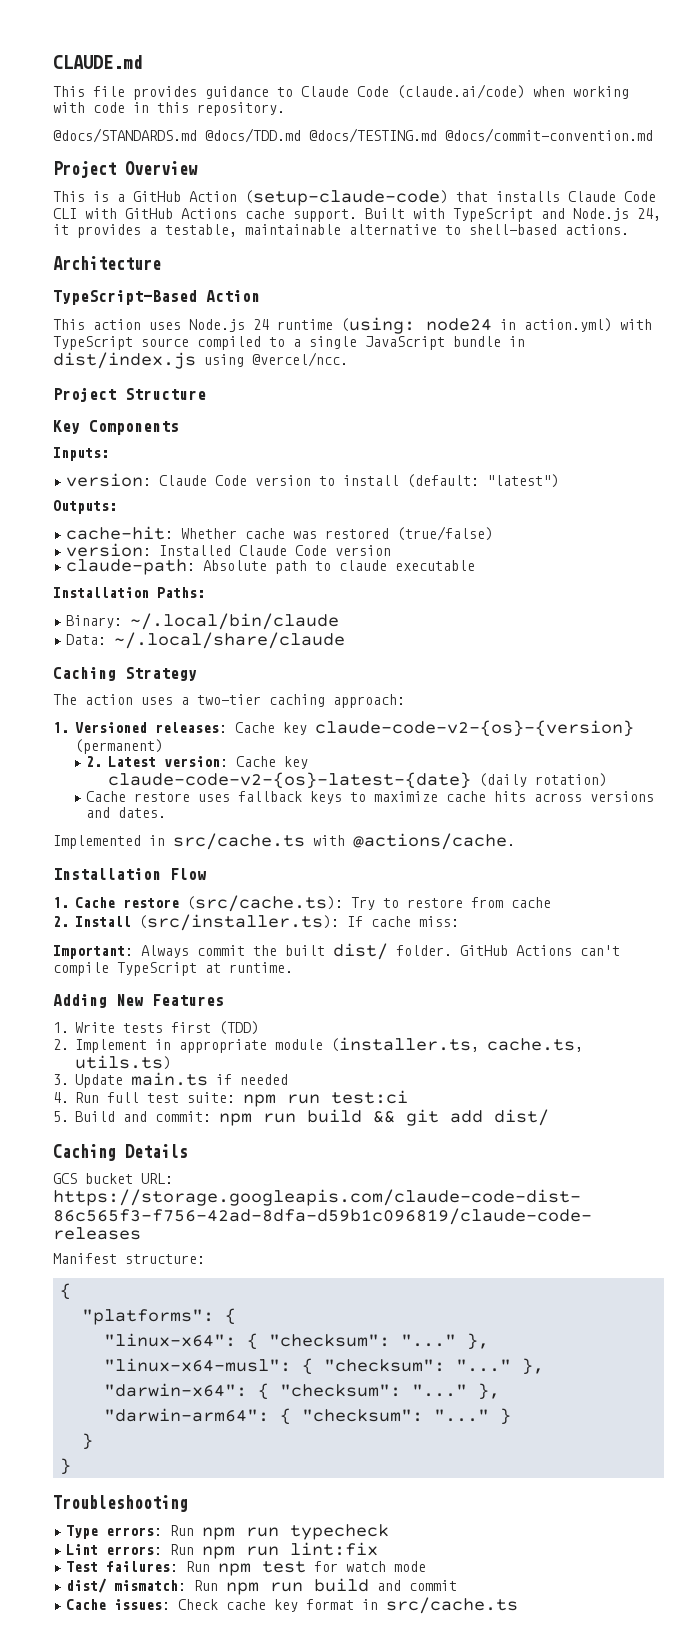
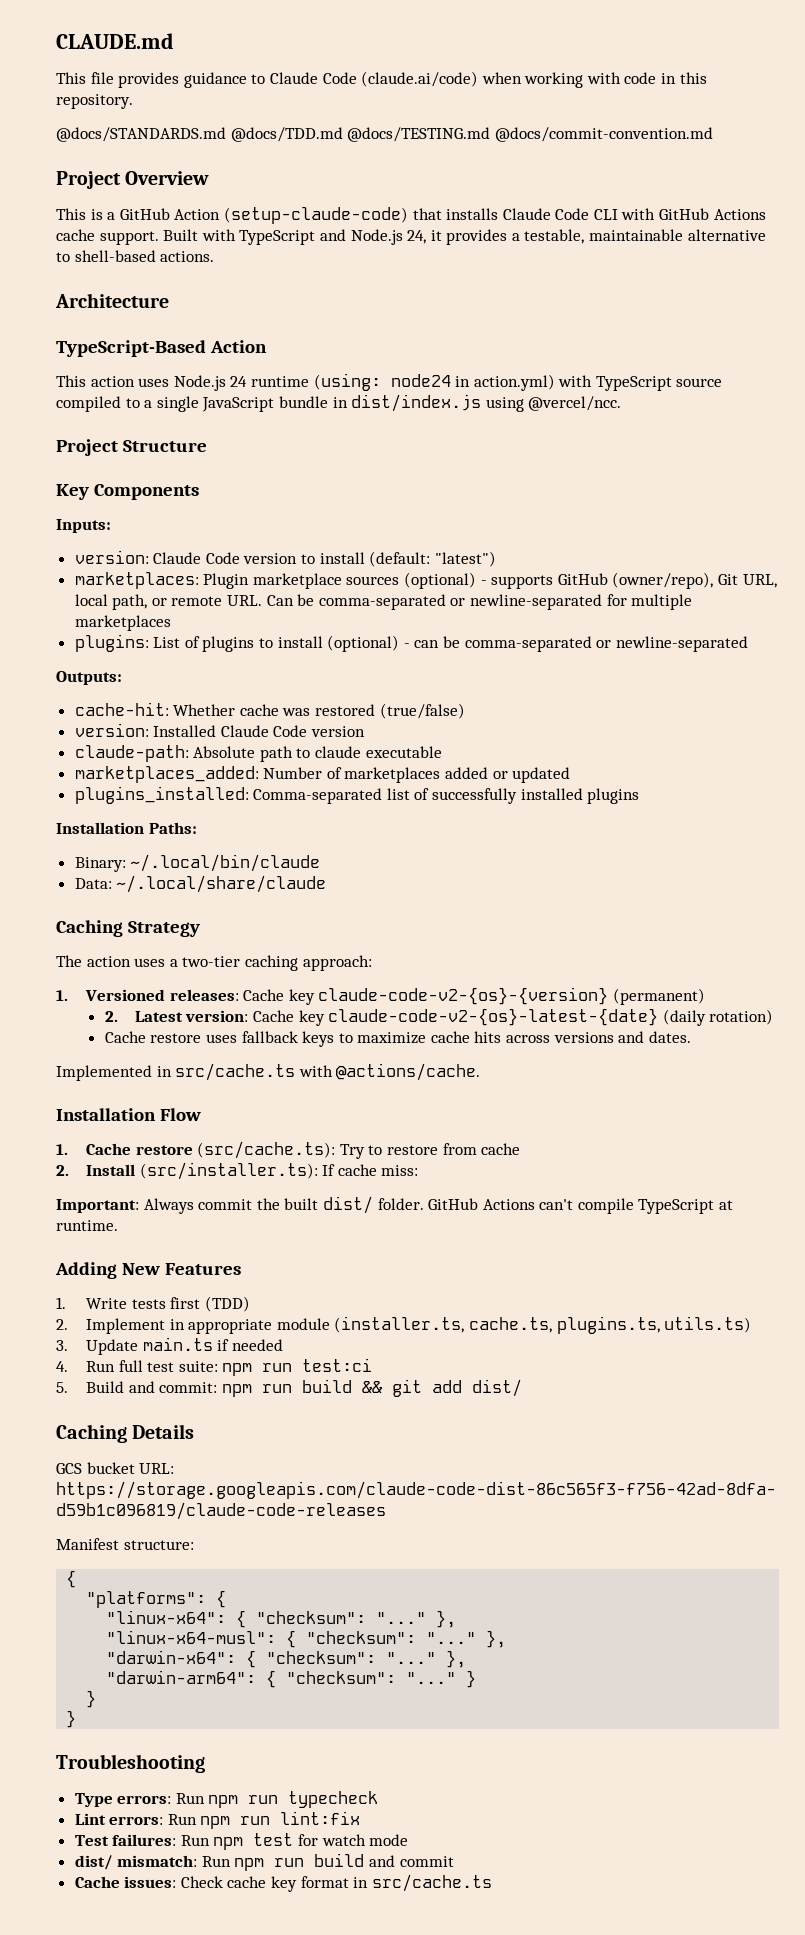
(560, 481) none -> [74,572,777,589] [74,594,693,610] [74,615,171,631] [74,634,748,652] // marketplaces: Plugin marketplace sources (optional) - supports GitHub (owner/repo), Git URL, local path, or remote URL. Can be comma-separated or newline-separated for multiple marketplaces // plugins: List of plugins to install (optional) - can be comma-separated or newline-separated
(476, 565) none -> [74,766,571,783] [74,786,640,804] // marketplaces_added: Number of marketplaces added or updated // plugins_installed: Comma-separated list of successfully installed plugins
(583, 1045) none -> [556,1316,660,1334] plugins.ts,

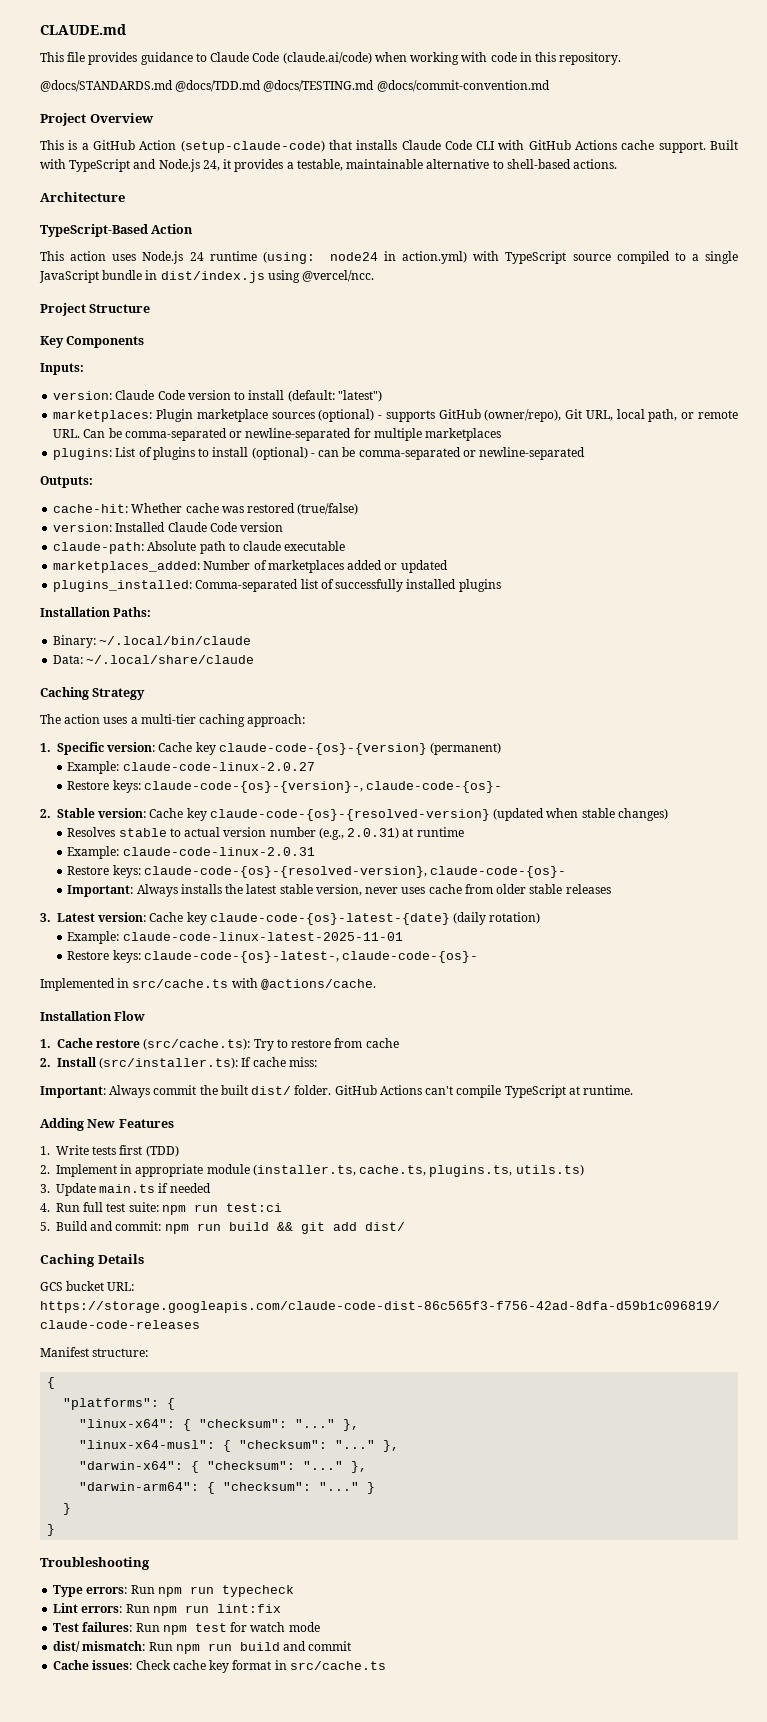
[182,956,241,967] two-tier -> [140,714,196,724] multi-tier
[85,987,609,1005] Versioned releases: Cache key claude-code-v2-{os}-{version} -> [57,742,427,755] Specific version: Cache key claude-code-{os}-{version}
[104,1011,118,1022] 2. -> [67,761,315,774] [67,780,503,793] [40,808,668,821] [67,827,464,840] [67,846,315,859] [67,865,567,878] [67,884,611,897] [40,913,51,922] Example: claude-code-linux-2.0.27 // Restore keys: claude-code-{os}-{version}-, claude-code-{os}- // 2. Stable version: Cache key claude-code-{os}-{resolved-version} (updated when stable changes) // Resolves stable to actual version number (e.g., 2.0.31) at runtime // Example: claude-code-linux-2.0.31 // Restore keys: claude-code-{os}-{resolved-version}, claude-code-{os}- // Important: Always installs the latest stable version, never uses cache from older stable releases // 3.
[328,1008,659,1026] claude-code-v2-{os}-latest-{date} -> [209,913,450,925] claude-code-{os}-latest-{date}
[104,1031,691,1047] Cache restore uses fallback keys to maximize cache hits across versions and dates. -> [67,931,403,944] [67,950,479,963] Example: claude-code-linux-latest-2025-11-01 // Restore keys: claude-code-{os}-latest-, claude-code-{os}-

